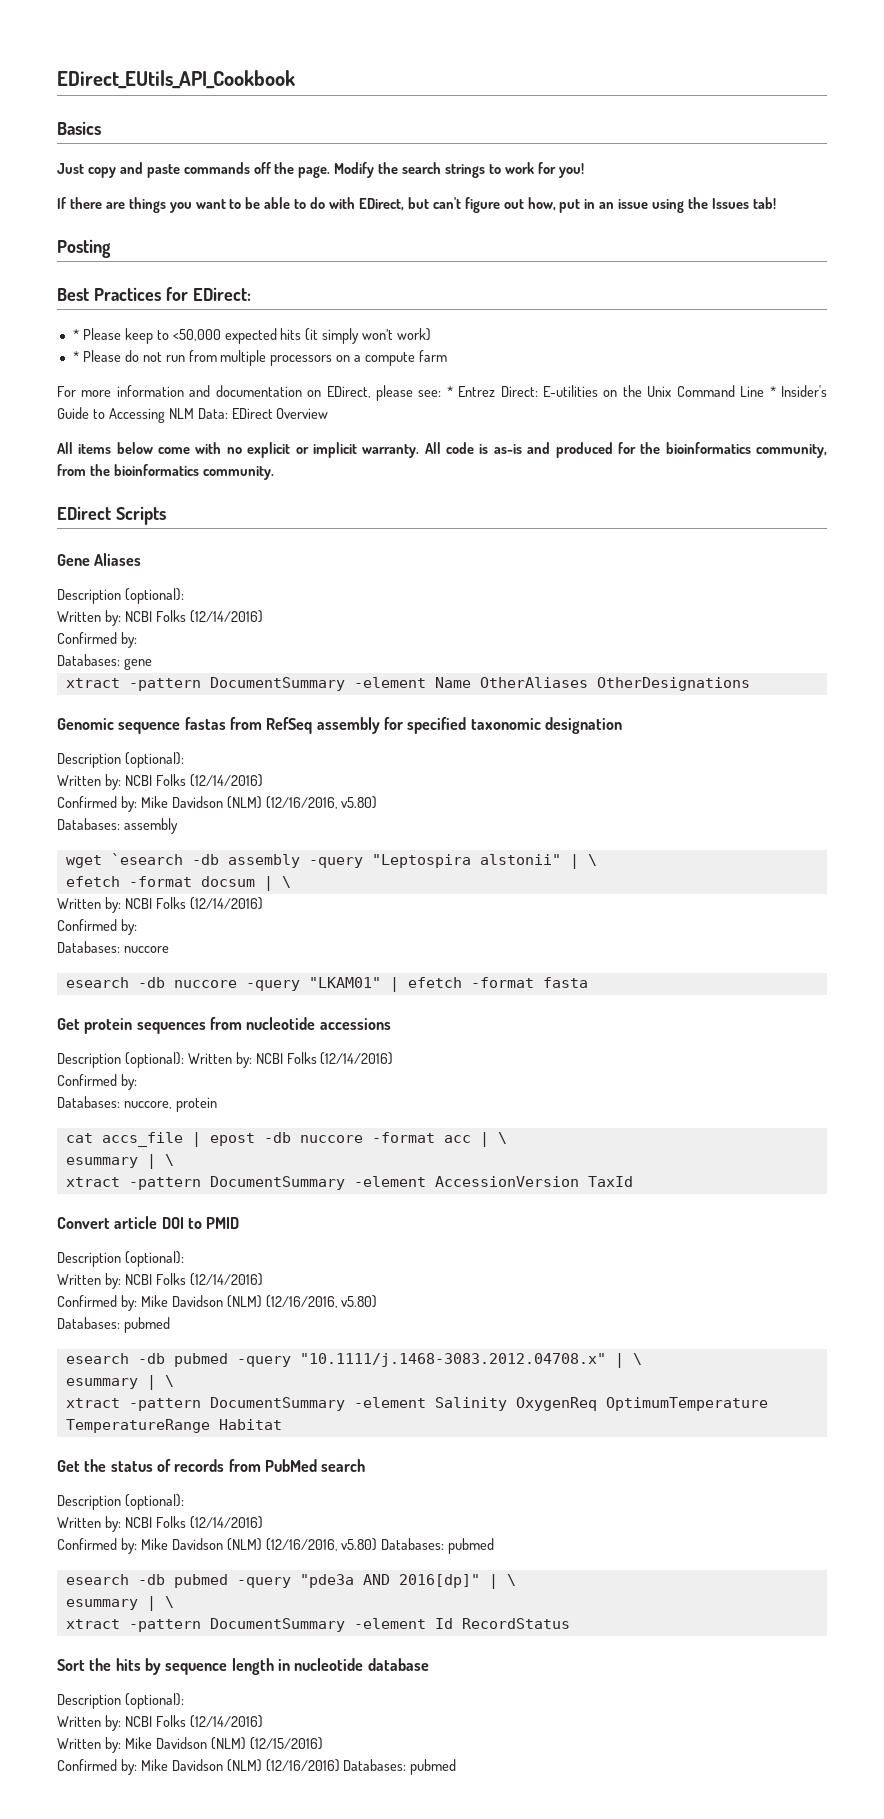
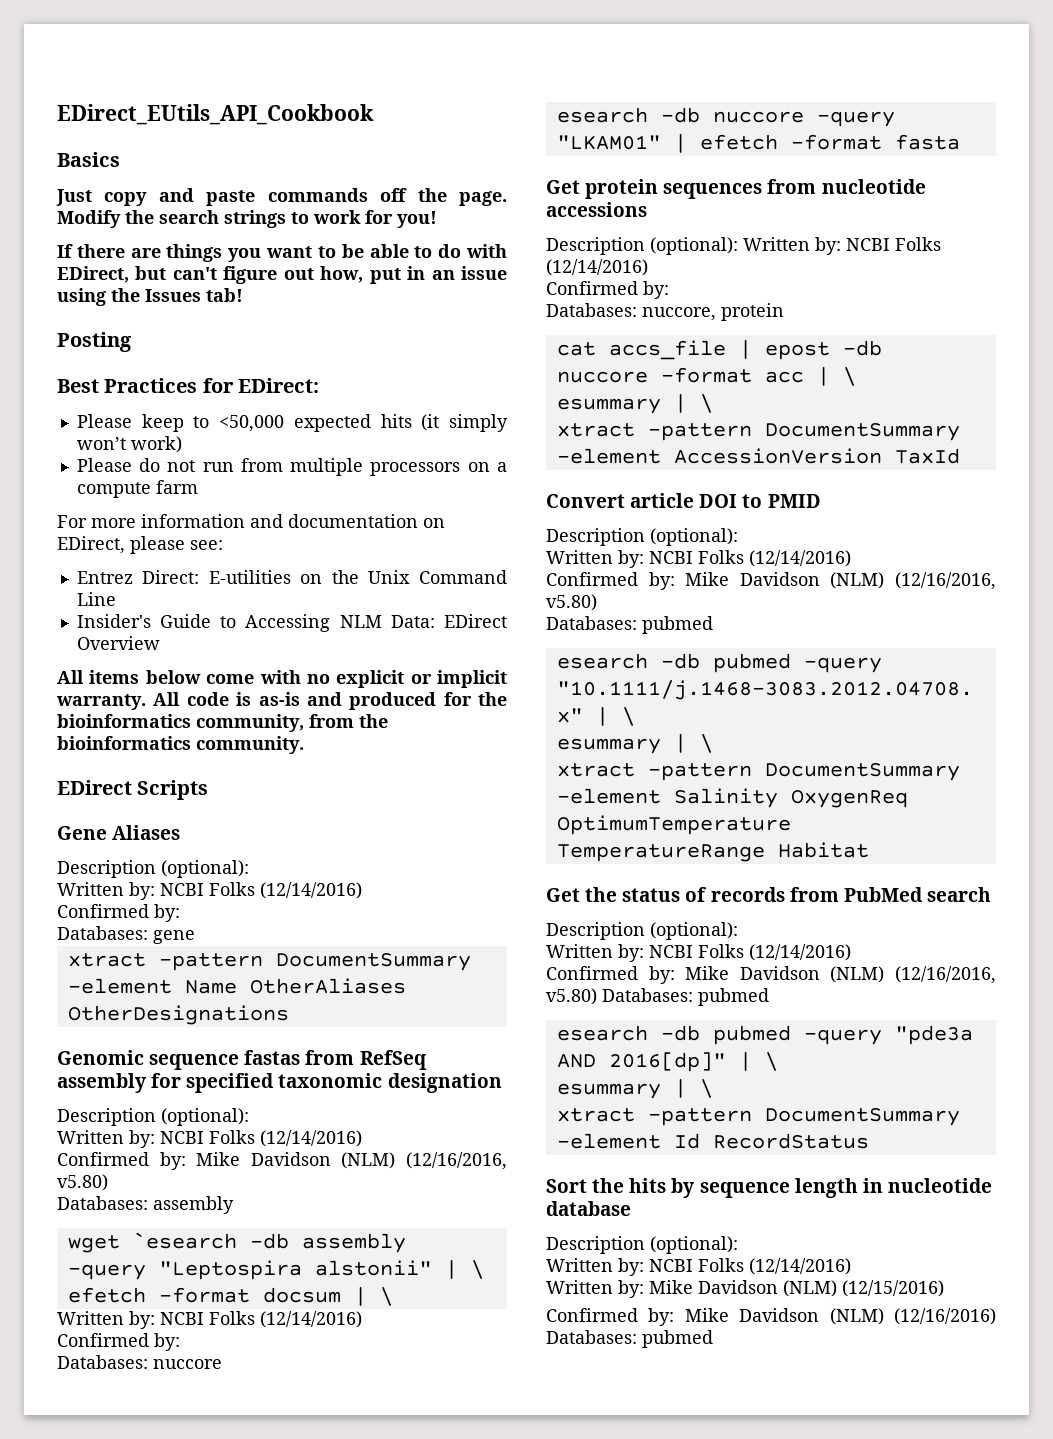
[72,329,79,340] * -> (320, 385) none
[72,351,79,362] * -> (182, 444) none
[446,386,453,397] * -> (223, 545) //
[769,386,776,397] * -> (116, 599) //

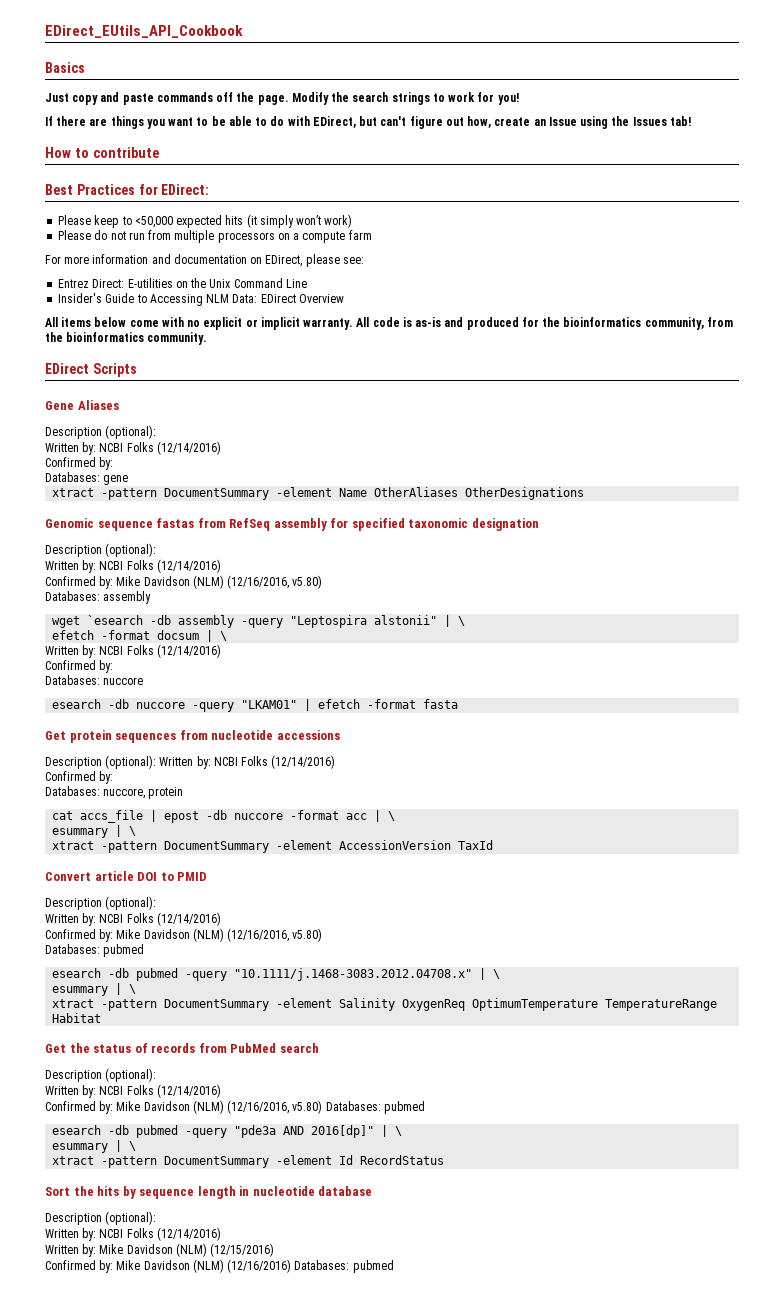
[369,266,508,284] put in an issue -> [494,117,577,126] create an Issue
[57,332,132,352] Posting -> [45,147,159,158] How to contribute

